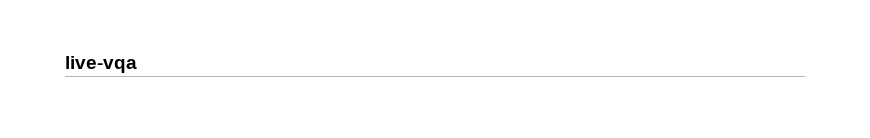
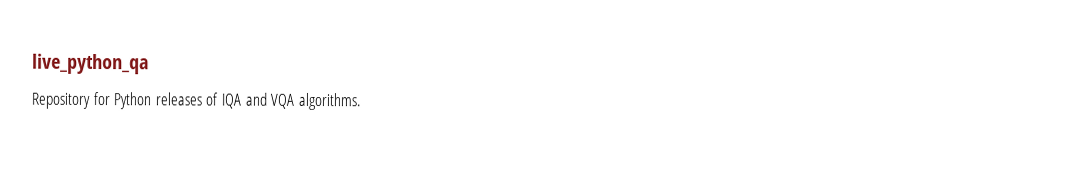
[65,56,137,73] live-vqa -> [32,53,149,75] [31,91,361,111] live_python_qa // Repository for Python releases of IQA and VQA algorithms.

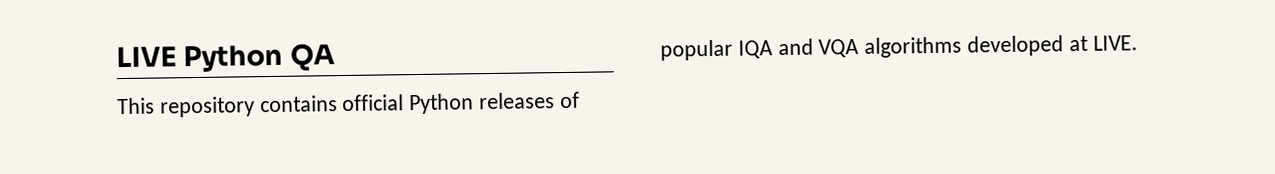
[32,53,149,75] [31,91,110,109] live_python_qa // Repository for -> [116,43,335,73] [117,94,405,118] LIVE Python QA // This repository contains official
(219, 99) none -> [660,39,733,61] popular
[297,92,361,111] algorithms. -> [864,35,1138,58] algorithms developed at LIVE.

